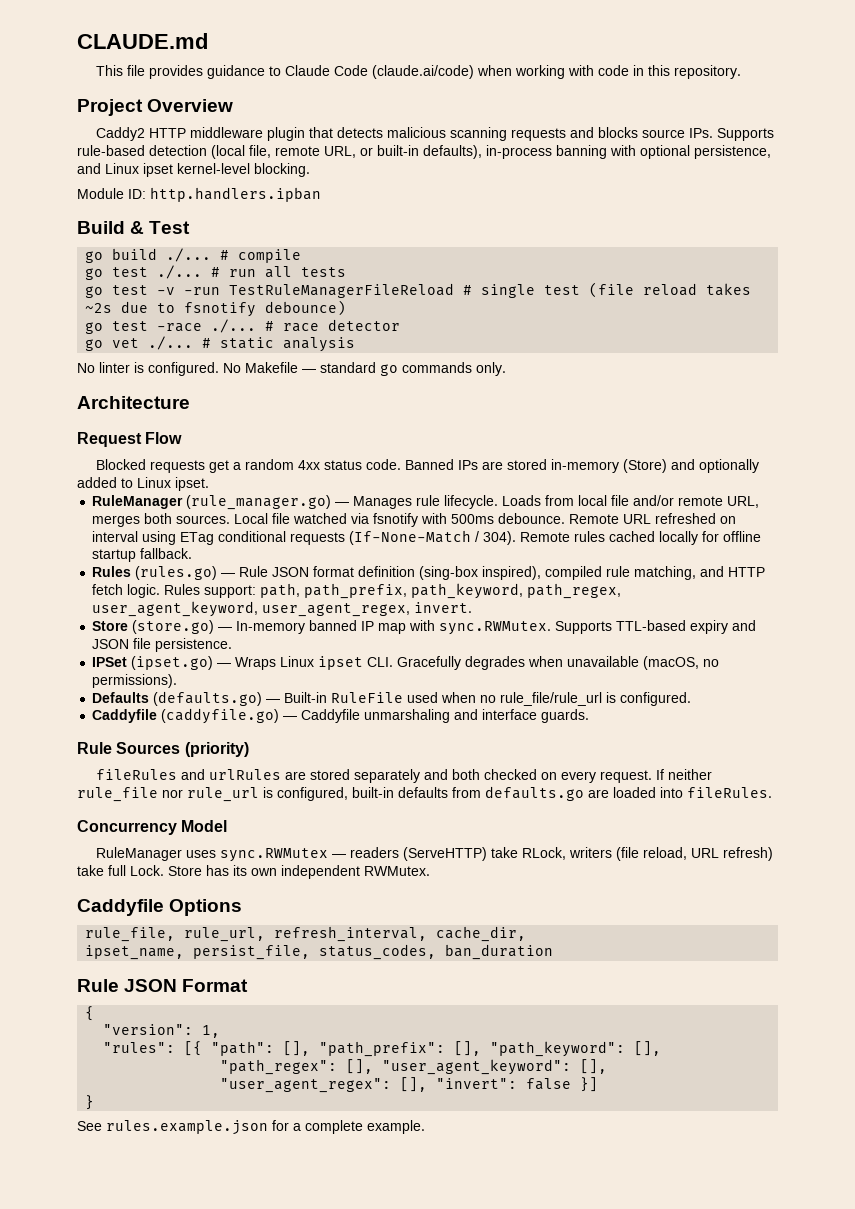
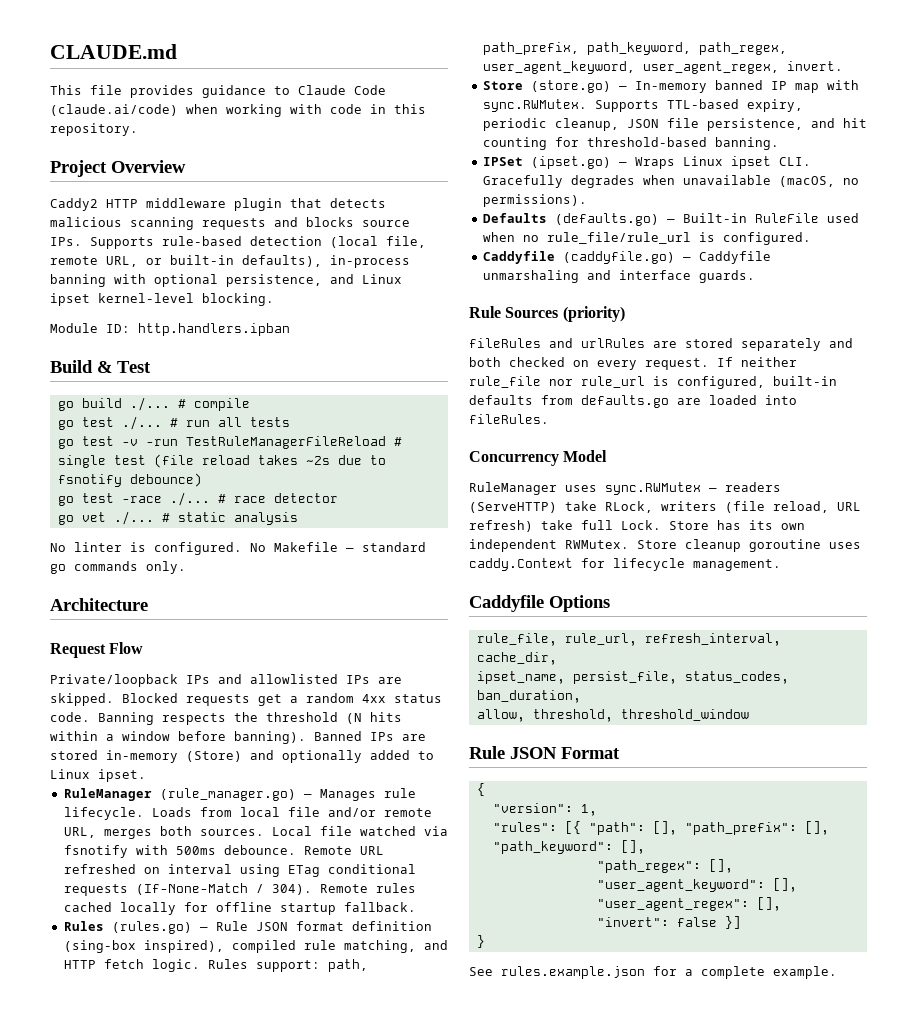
(183, 438) none -> [50,674,402,687] [50,693,114,706] Private/loopback IPs and allowlisted IPs are skipped.
(401, 464) none -> [98,712,402,725] [50,731,306,744] Banning respects the threshold (N hits within a window before banning).
[690,620,757,634] [92,638,233,652] expiry and JSON file persistence. -> [746,99,803,112] [482,118,867,131] [482,137,779,150] expiry, periodic cleanup, JSON file persistence, and hit counting for threshold-based banning.
(430, 871) none -> [637,539,861,552] [469,558,781,571] Store cleanup goroutine uses caddy.Context for lifecycle management.
[445,944,554,960] ban_duration -> [476,690,581,703] [476,709,749,722] ban_duration, // allow, threshold, threshold_window

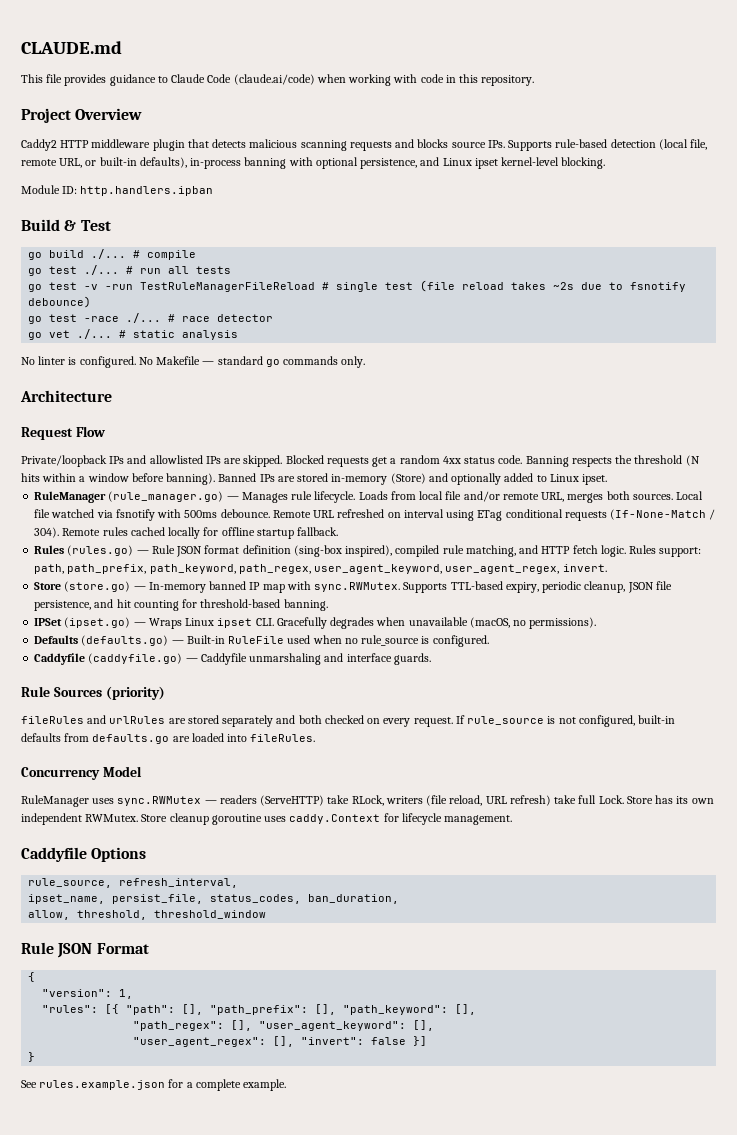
[546,232,691,244] rule_file/rule_url -> [361,635,420,646] rule_source
[741,357,797,367] [469,376,669,388] neither rule_file nor rule_url is -> [467,716,576,725] rule_source is not
[476,633,637,646] rule_file, rule_url, -> [28,878,113,888] rule_source,
[476,652,557,665] cache_dir, -> (239, 883) none

